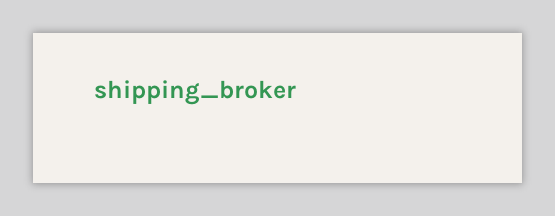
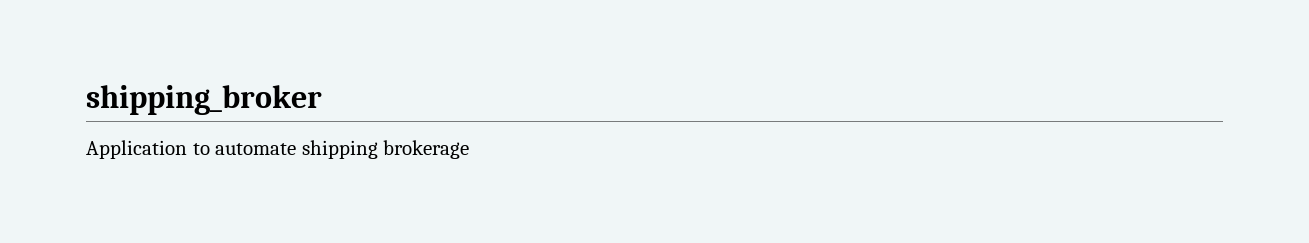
(296, 92) none -> [86,140,470,159] // Application to automate shipping brokerage

